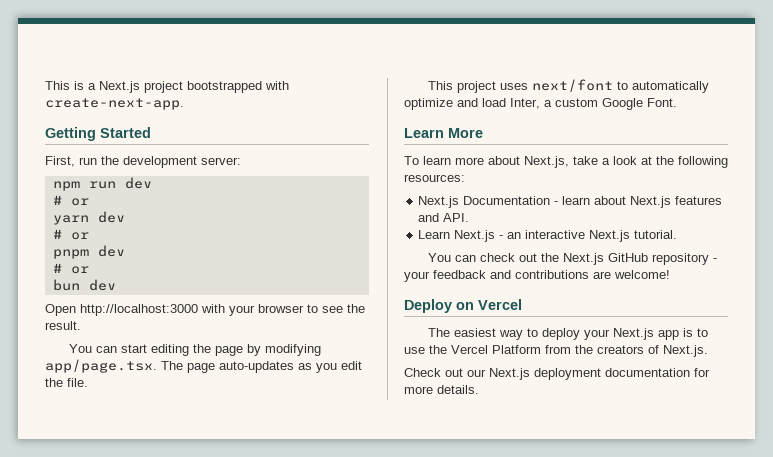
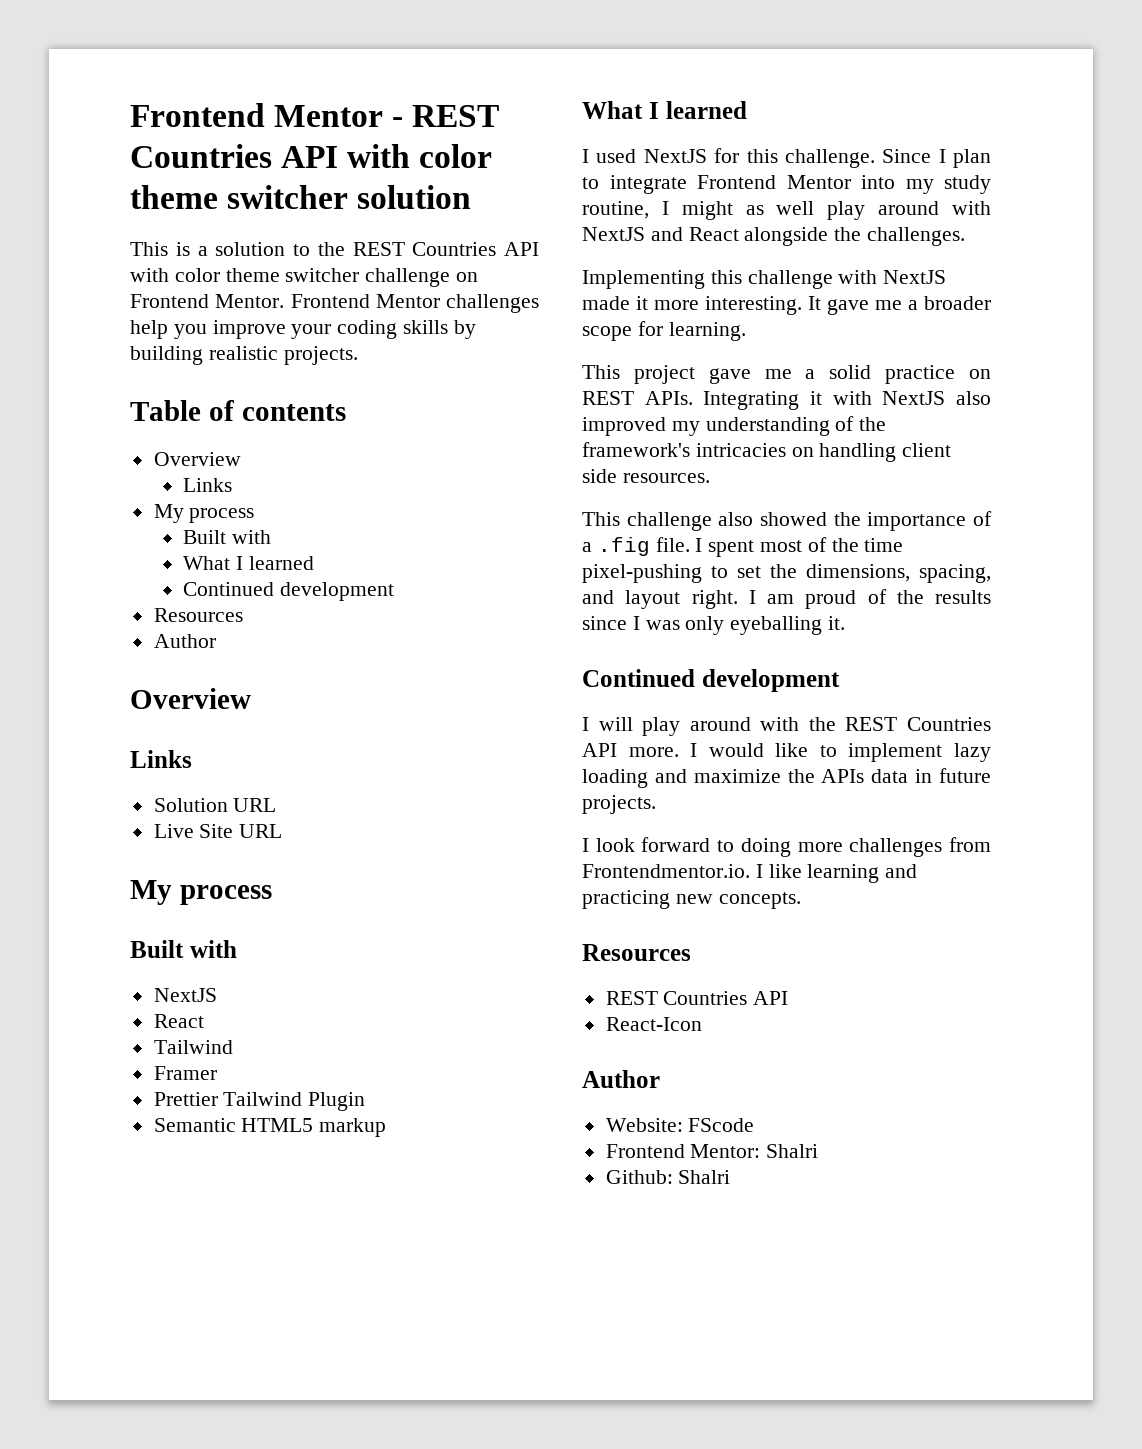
[45,81,289,93] [45,98,184,110] [45,127,151,141] [45,156,241,168] [52,177,152,191] [52,195,89,206] [52,211,125,225] [52,229,89,240] [52,245,125,259] [52,263,89,274] [52,279,116,291] [45,304,365,316] [45,321,81,330] [68,344,321,356] [45,359,362,373] [45,378,88,387] [427,79,709,93] [404,98,677,110] [404,128,483,138] [404,156,728,168] [404,174,465,182] [418,196,723,208] [418,213,470,222] [418,230,678,242] [427,253,717,265] [404,270,670,282] [404,299,522,313] [427,328,708,340] [404,345,708,357] [404,368,710,380] [404,385,479,394] This is a Next.js project bootstrapped with create-next-app. // Getting Started // First, run the development server: // npm run dev // # or // yarn dev // # or // pnpm dev // # or // bun dev // Open http://localhost:3000 with your browser to see the result. // You can start editing the page by modifying app/page.tsx. The page auto-updates as you edit the file. // This project uses next/font to automatically optimize and load Inter, a custom Google Font. // Learn More // To learn more about Next.js, take a look at the following resources: // Next.js Documentation - learn about Next.js features and API. // Learn Next.js - an interactive Next.js tutorial. // You can check out the Next.js GitHub repository - your feedback and contributions are welcome! // Deploy on Vercel // The easiest way to deploy your Next.js app is to use the Vercel Platform from the creators of Next.js. // Check out our Next.js deployment documentation for more details. -> [130,103,500,127] [130,144,493,168] [130,185,472,209] [130,242,539,256] [130,268,479,287] [130,294,539,313] [130,320,476,339] [130,346,358,365] [130,400,346,421] [153,452,241,466] [183,478,233,492] [153,504,255,523] [183,530,272,544] [183,556,315,570] [183,582,395,601] [153,608,243,622] [153,634,216,648] [130,688,251,709] [130,750,192,768] [153,798,277,812] [153,824,283,838] [130,880,272,905] [130,940,237,958] [153,988,217,1002] [153,1014,204,1028] [153,1040,233,1054] [153,1066,217,1080] [153,1092,366,1111] [153,1118,387,1137] [582,101,747,119] [582,148,991,168] [582,175,991,194] [582,201,991,220] [582,227,966,246] [582,270,947,289] [582,296,991,315] [582,321,746,341] [582,365,991,384] [582,391,991,410] [582,416,887,436] [582,442,952,462] [582,469,710,483] [582,511,992,531] [582,537,904,557] [582,564,991,583] [582,589,991,609] [582,616,846,635] [582,669,840,692] [582,717,991,736] [582,743,991,762] [582,768,991,788] [582,795,656,814] [582,837,991,857] [582,864,918,883] [582,890,801,909] [582,944,691,961] [605,991,789,1005] [605,1017,702,1031] [582,1070,660,1088] [605,1118,755,1132] [605,1144,819,1158] [605,1170,731,1184] Frontend Mentor - REST Countries API with color theme switcher solution // This is a solution to the REST Countries API with color theme switcher challenge on Frontend Mentor. Frontend Mentor challenges help you improve your coding skills by building realistic projects. // Table of contents // Overview // Links // My process // Built with // What I learned // Continued development // Resources // Author // Overview // Links // Solution URL // Live Site URL // My process // Built with // NextJS // React // Tailwind // Framer // Prettier Tailwind Plugin // Semantic HTML5 markup // What I learned // I used NextJS for this challenge. Since I plan to integrate Frontend Mentor into my study routine, I might as well play around with NextJS and React alongside the challenges. // Implementing this challenge with NextJS made it more interesting. It gave me a broader scope for learning. // This project gave me a solid practice on REST APIs. Integrating it with NextJS also improved my understanding of the framework's intricacies on handling client side resources. // This challenge also showed the importance of a .fig file. I spent most of the time pixel-pushing to set the dimensions, spacing, and layout right. I am proud of the results since I was only eyeballing it. // Continued development // I will play around with the REST Countries API more. I would like to implement lazy loading and maximize the APIs data in future projects. // I look forward to doing more challenges from Frontendmentor.io. I like learning and practicing new concepts. // Resources // REST Countries API // React-Icon // Author // Website: FScode // Frontend Mentor: Shalri // Github: Shalri

